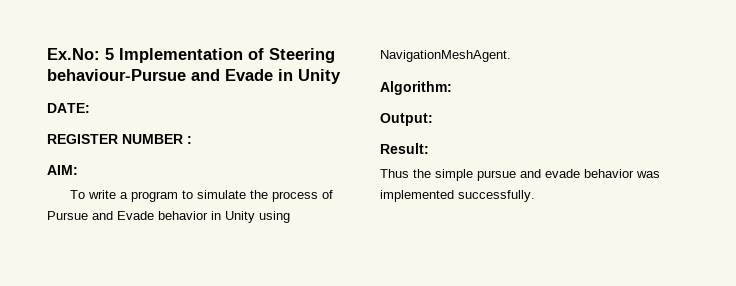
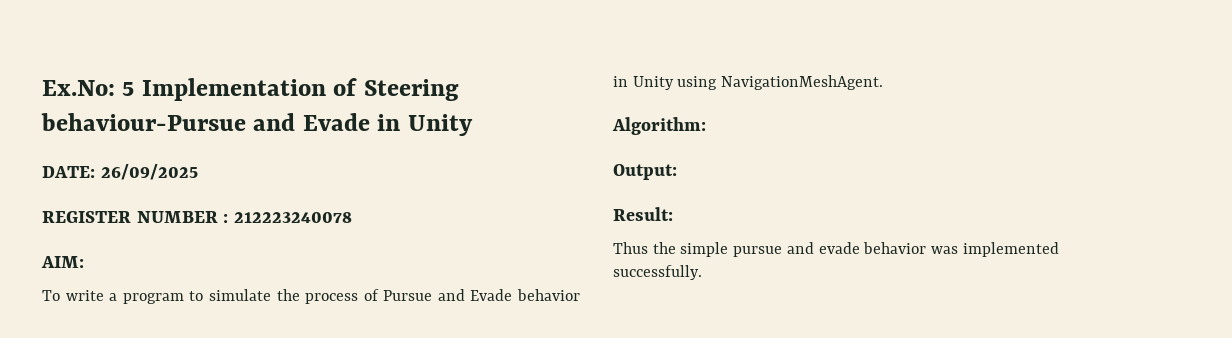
(90, 108) none -> [100,164,198,180] 26/09/2025
(192, 140) none -> [233,212,352,223] 212223240078

